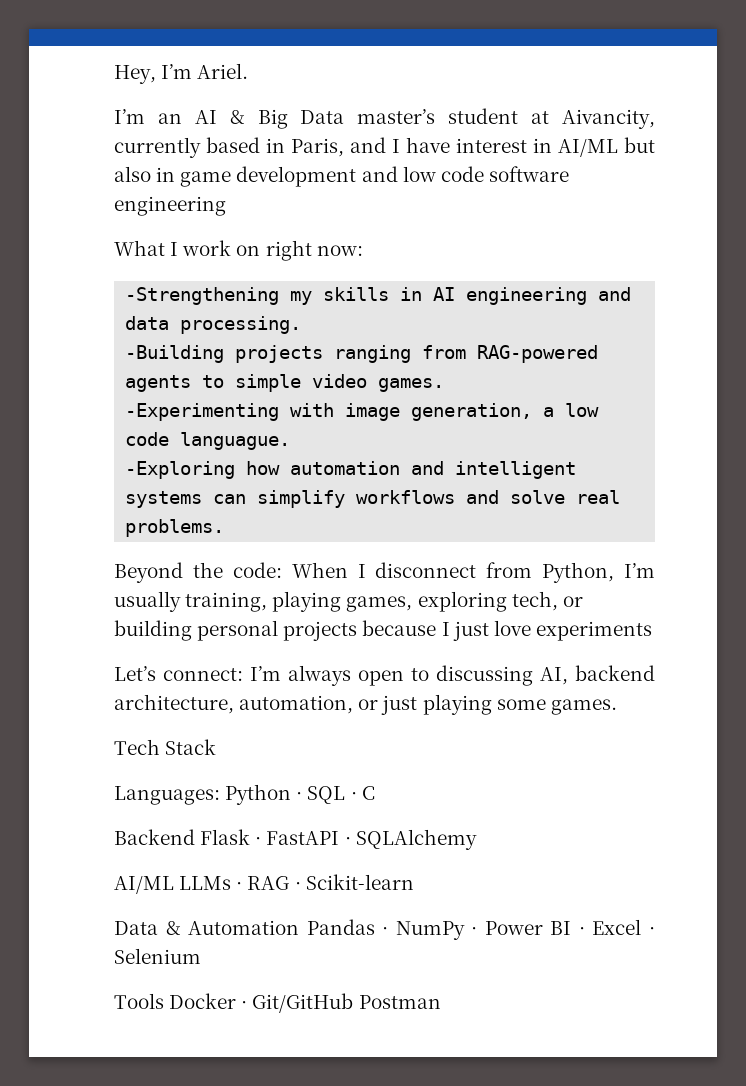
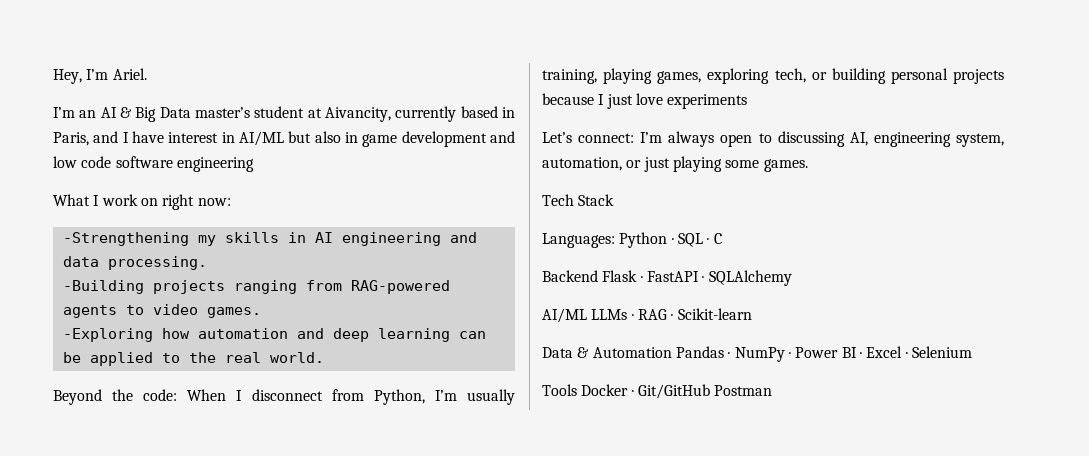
[235,374,302,392] simple -> (144, 310) none
[125,403,600,421] [125,432,291,450] [125,461,577,479] [125,490,621,508] [125,519,225,537] -Experimenting with image generation, a low code languague. // -Exploring how automation and intelligent systems can simplify workflows and solve real problems. -> [62,328,486,342] [62,352,324,366] -Exploring how automation and deep learning can be applied to the real world.
[575,665,655,681] [114,694,234,714] backend architecture, -> [873,132,1004,147] engineering system,

